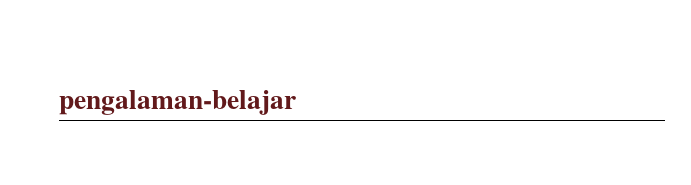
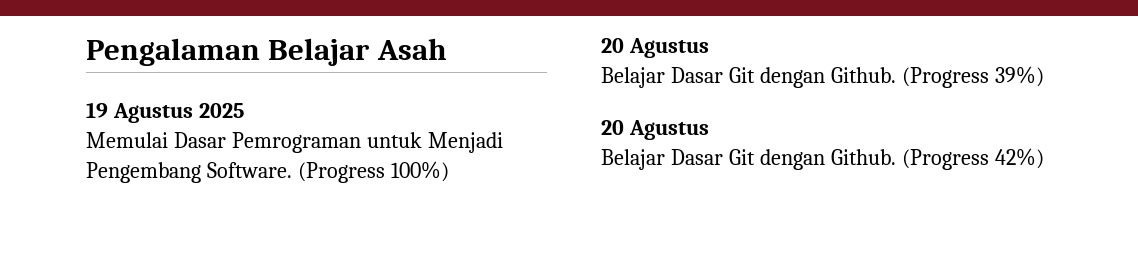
[59,90,296,115] pengalaman-belajar -> [86,38,447,66] [86,102,244,123] [86,132,503,153] [86,161,449,183] [601,38,709,58] [601,66,1044,88] [601,120,709,140] [601,148,1044,170] Pengalaman Belajar Asah // 19 Agustus 2025 // Memulai Dasar Pemrograman untuk Menjadi Pengembang Software. (Progress 100%) // 20 Agustus // Belajar Dasar Git dengan Github. (Progress 39%) // 20 Agustus // Belajar Dasar Git dengan Github. (Progress 42%)

